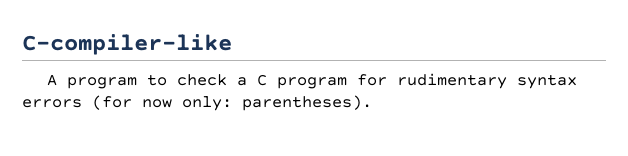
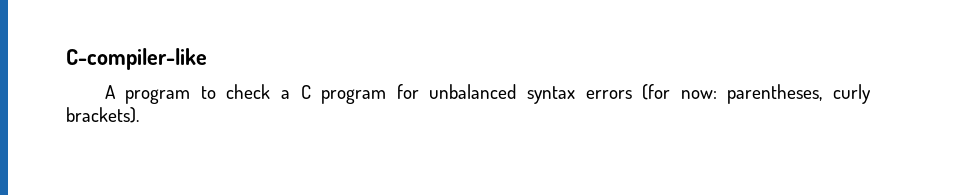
[397,73,508,89] rudimentary -> [429,84,517,99] unbalanced
[142,95,372,111] now only: parentheses). -> [680,84,871,104] [66,107,139,123] now: parentheses, curly brackets).

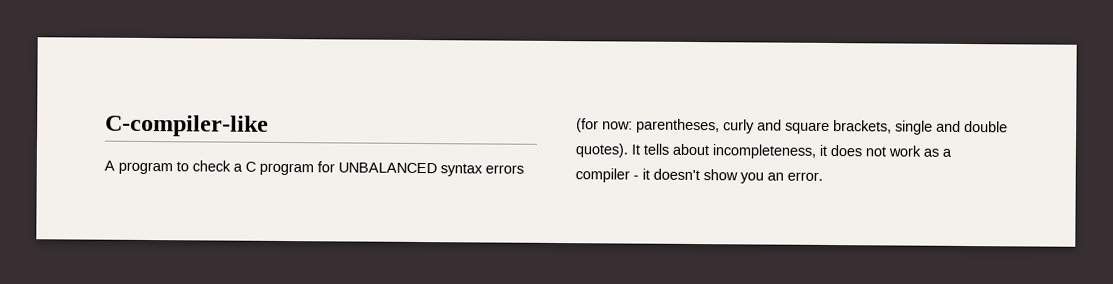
[429,84,517,99] unbalanced -> [338,162,437,174] UNBALANCED
[66,107,139,123] brackets). -> [757,119,1008,135] [575,143,952,159] [575,168,823,184] and square brackets, single and double quotes). It tells about incompleteness, it does not work as a compiler - it doesn't show you an error.

